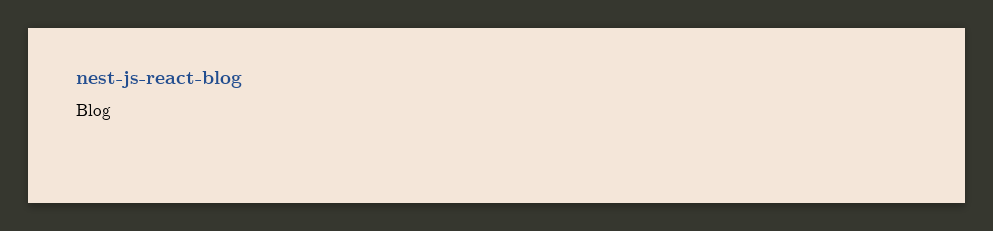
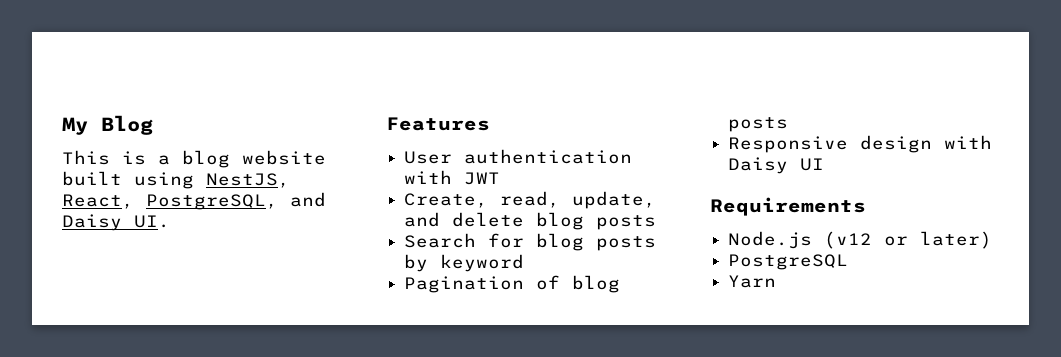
[76,71,242,88] [76,104,111,120] nest-js-react-blog // Blog -> [62,115,153,135] [62,150,326,168] [62,171,290,189] [62,192,326,210] [62,214,170,231] [386,117,490,131] [404,149,633,164] [404,170,501,185] [404,191,657,209] [404,212,657,230] [404,233,657,251] [404,254,525,272] [404,275,621,293] [728,117,789,132] [728,135,993,153] [728,157,825,174] [710,197,866,216] [728,231,993,249] [728,254,849,270] [728,275,777,288] My Blog // This is a blog website built using NestJS, React, PostgreSQL, and Daisy UI. // Features // User authentication with JWT // Create, read, update, and delete blog posts // Search for blog posts by keyword // Pagination of blog posts // Responsive design with Daisy UI // Requirements // Node.js (v12 or later) // PostgreSQL // Yarn

